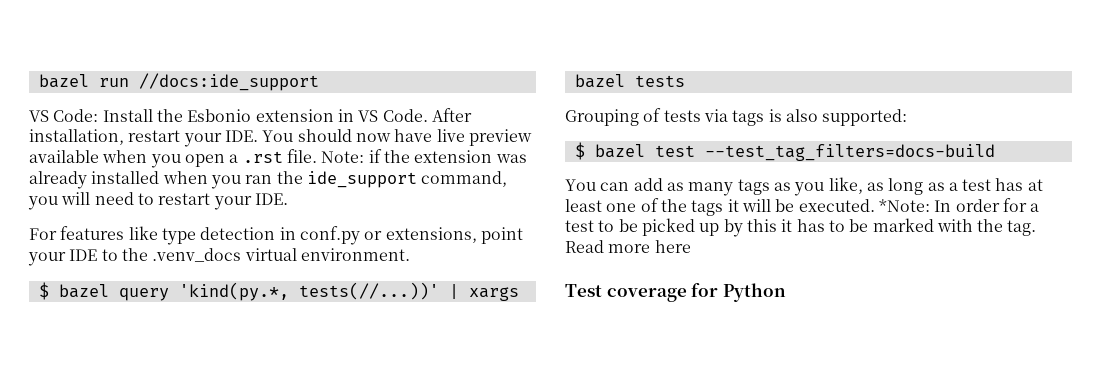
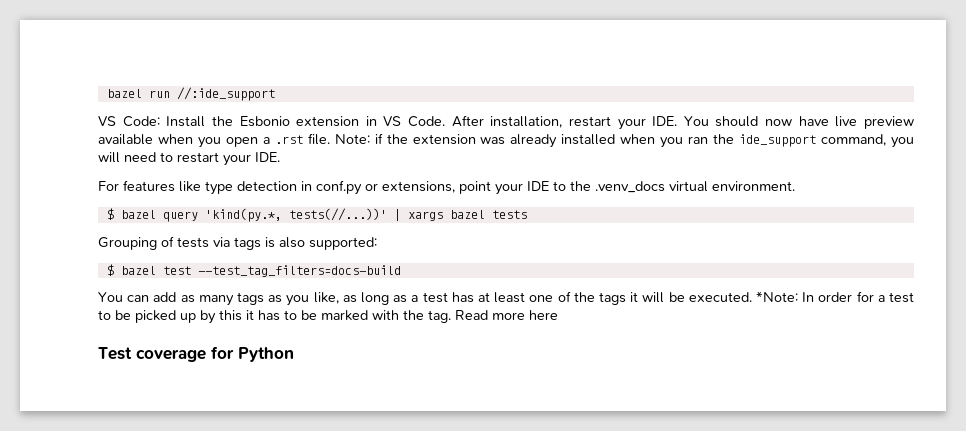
[138,73,319,91] //docs:ide_support -> [176,87,275,101] //:ide_support

